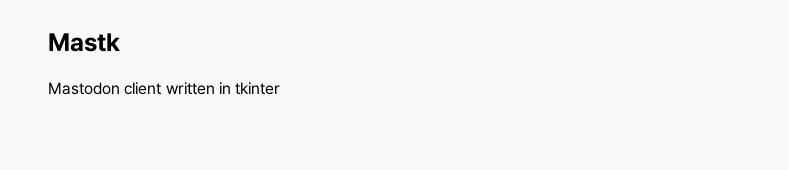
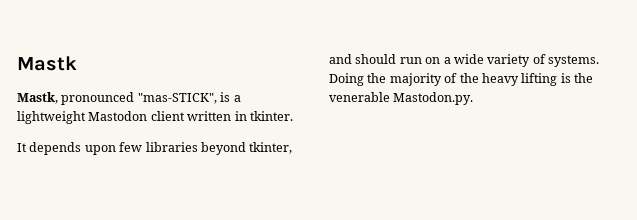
[48,82,281,95] Mastodon client written in tkinter -> [17,92,241,105] [17,111,293,124] [17,142,293,155] [329,54,599,67] [329,73,593,86] [329,92,474,105] Mastk, pronounced "mas-STICK", is a lightweight Mastodon client written in tkinter. // It depends upon few libraries beyond tkinter, and should run on a wide variety of systems. Doing the majority of the heavy lifting is the venerable Mastodon.py.

